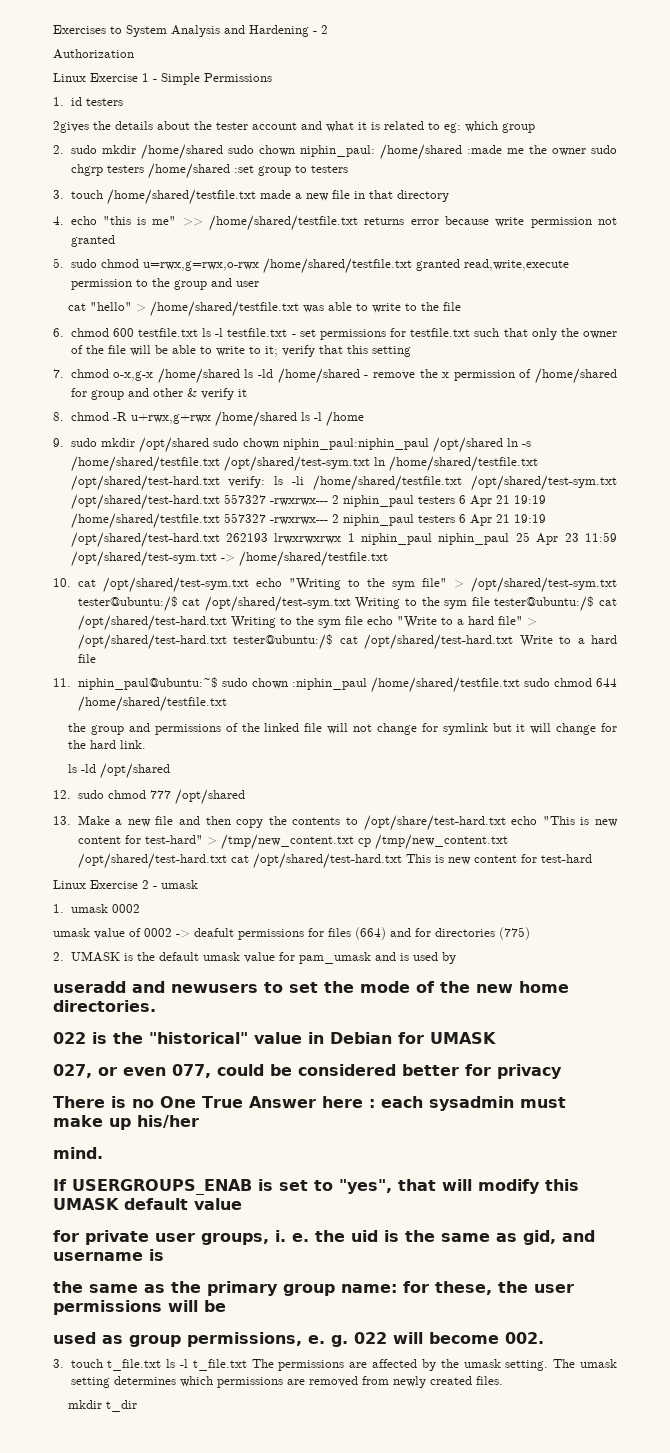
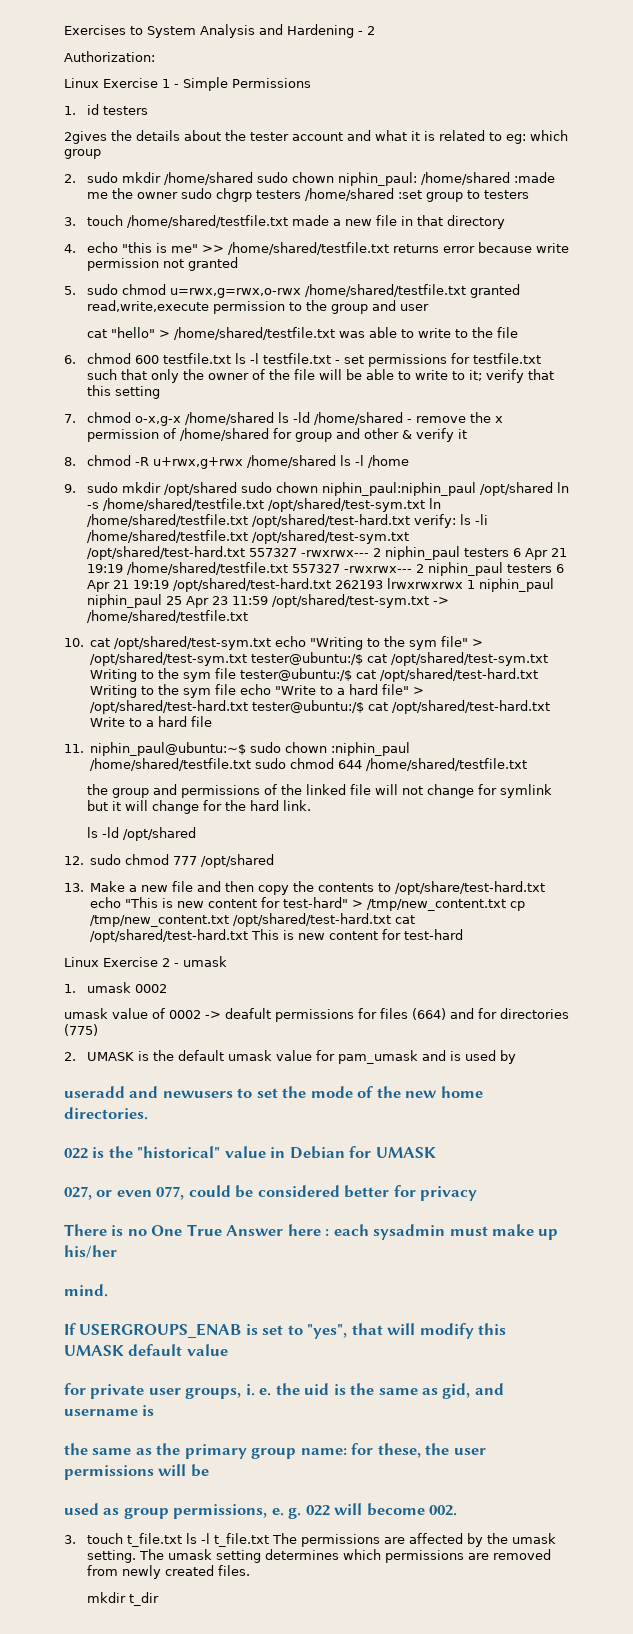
[53,49,134,59] Authorization -> [64,51,155,62] Authorization:

